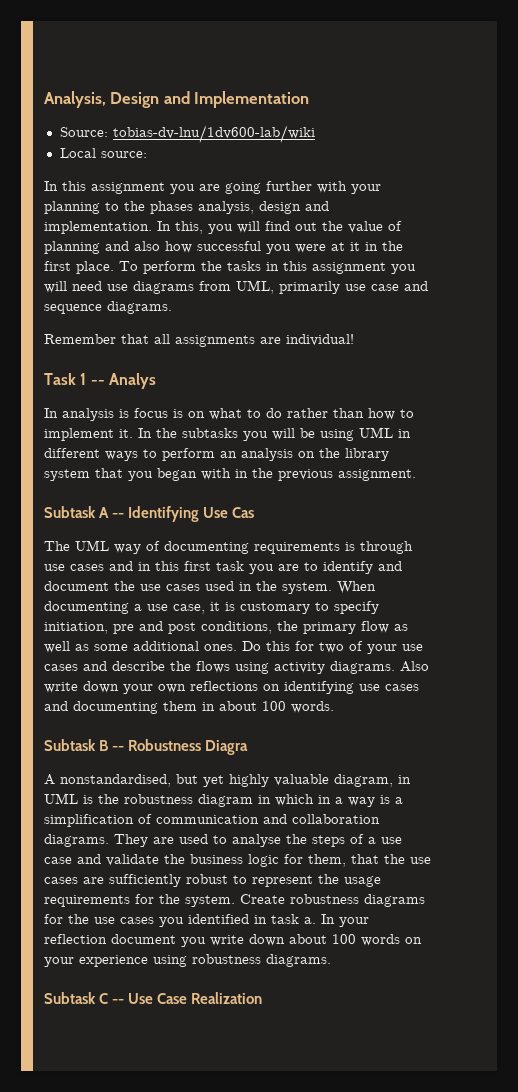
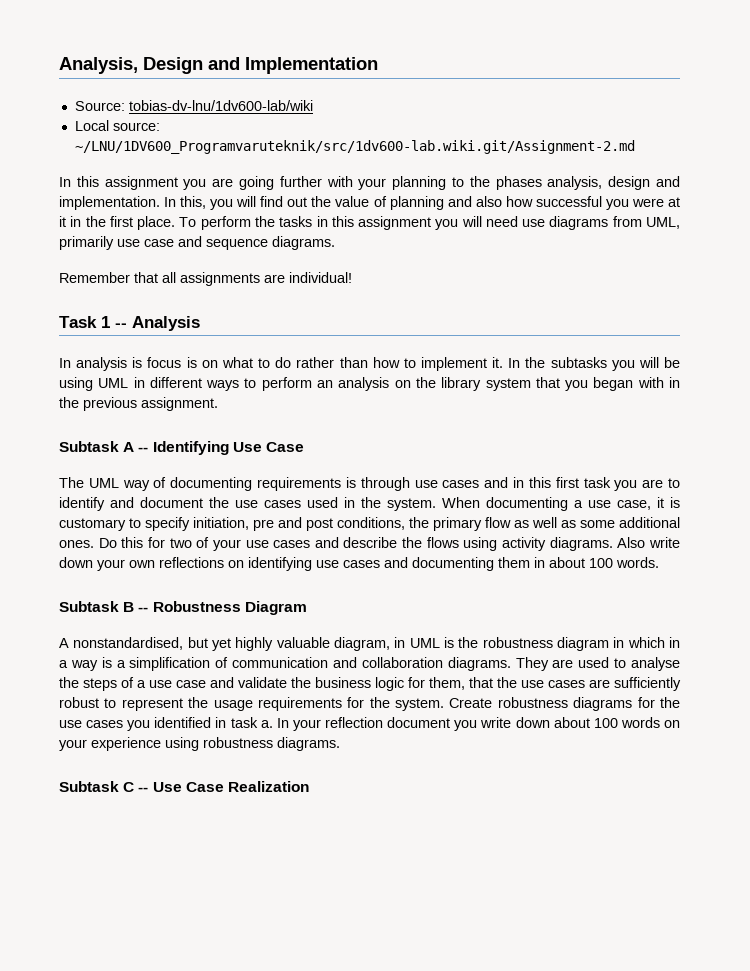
(147, 154) none -> [74,140,635,154] ~/LNU/1DV600_Programvaruteknik/src/1dv600-lab.wiki.git/Assignment-2.md
[108,373,156,389] Analys -> [132,316,200,331] Analysis
[232,507,255,518] Cas -> [265,442,304,452] Case
[205,740,249,755] Diagra -> [244,601,307,615] Diagram

